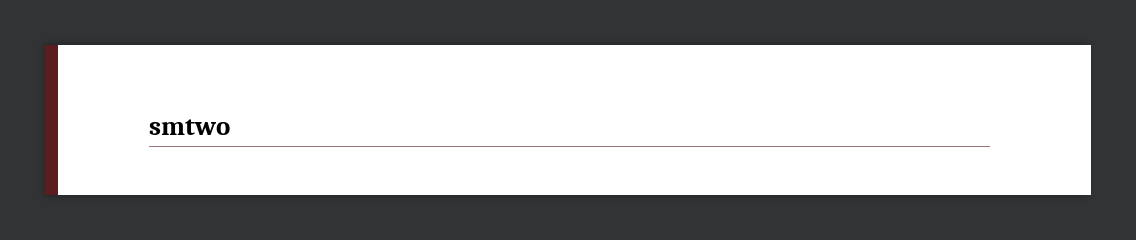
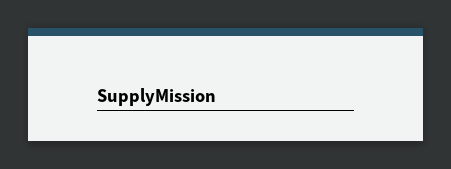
[149,119,230,135] smtwo -> [97,88,216,106] SupplyMission

